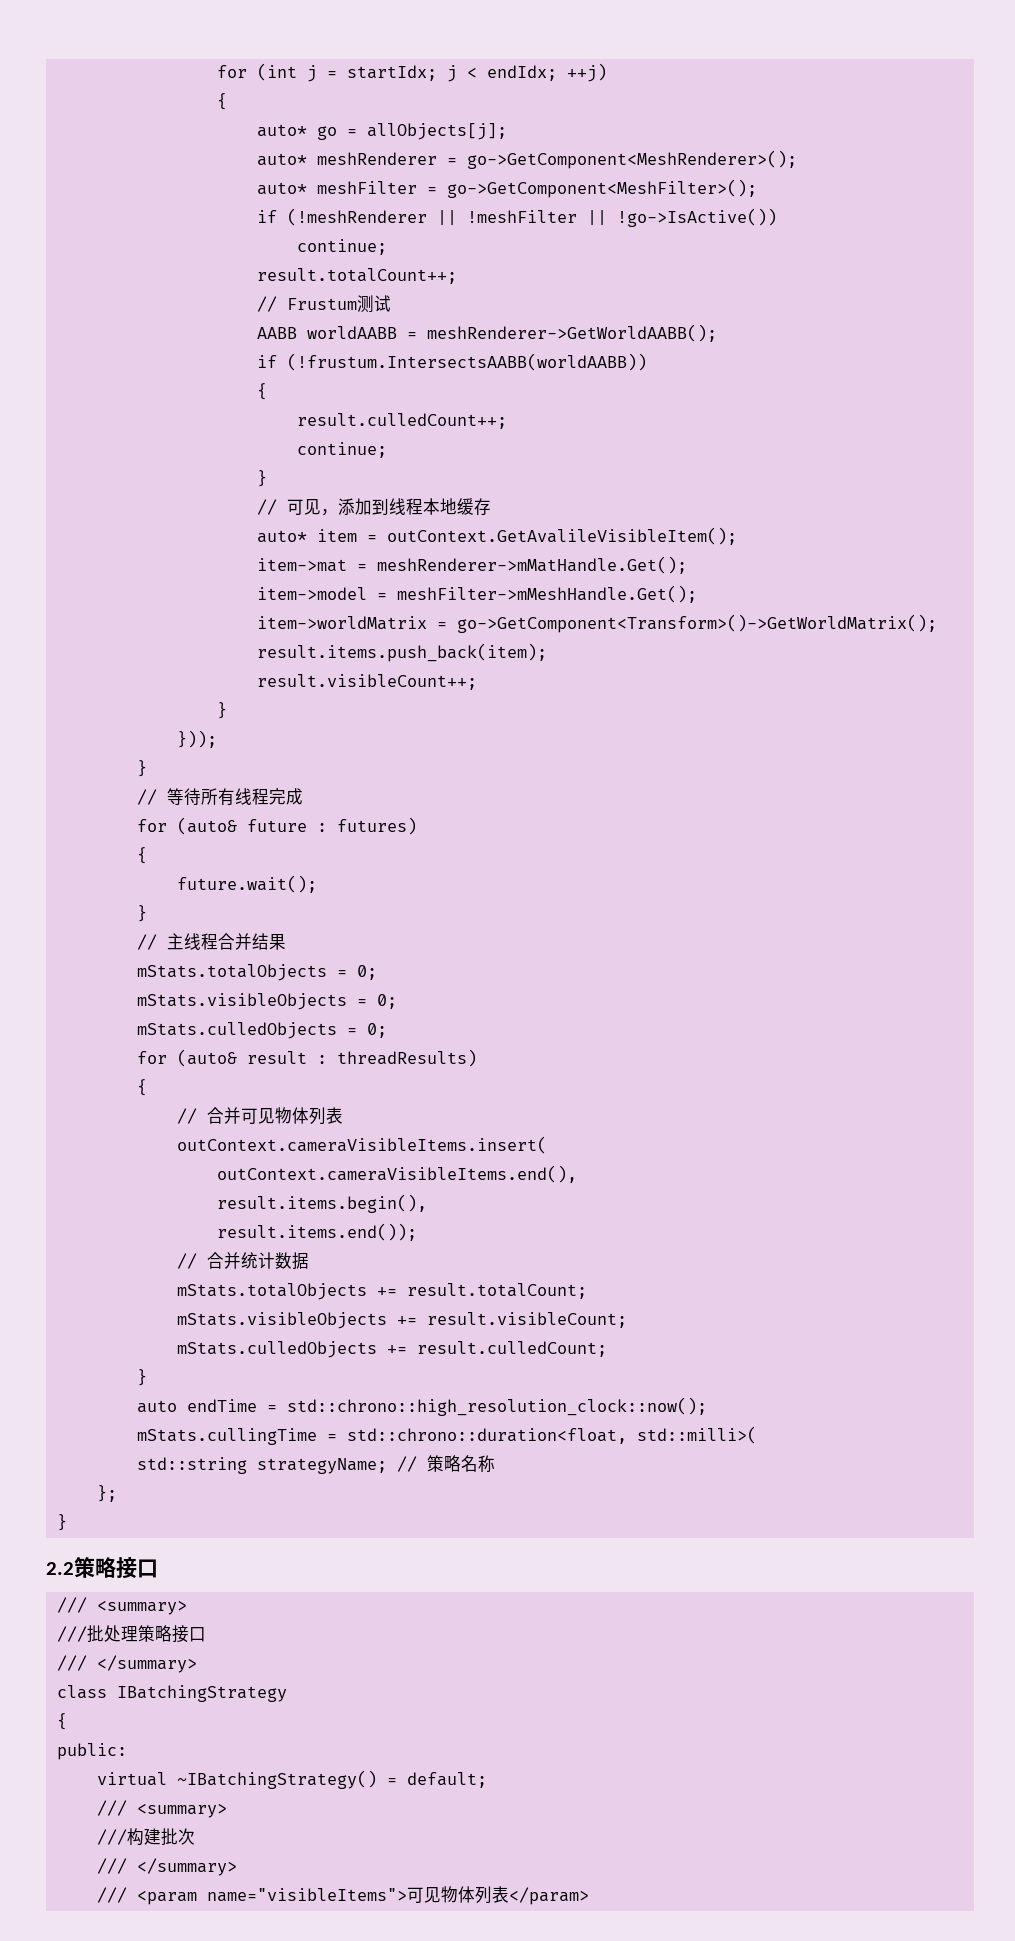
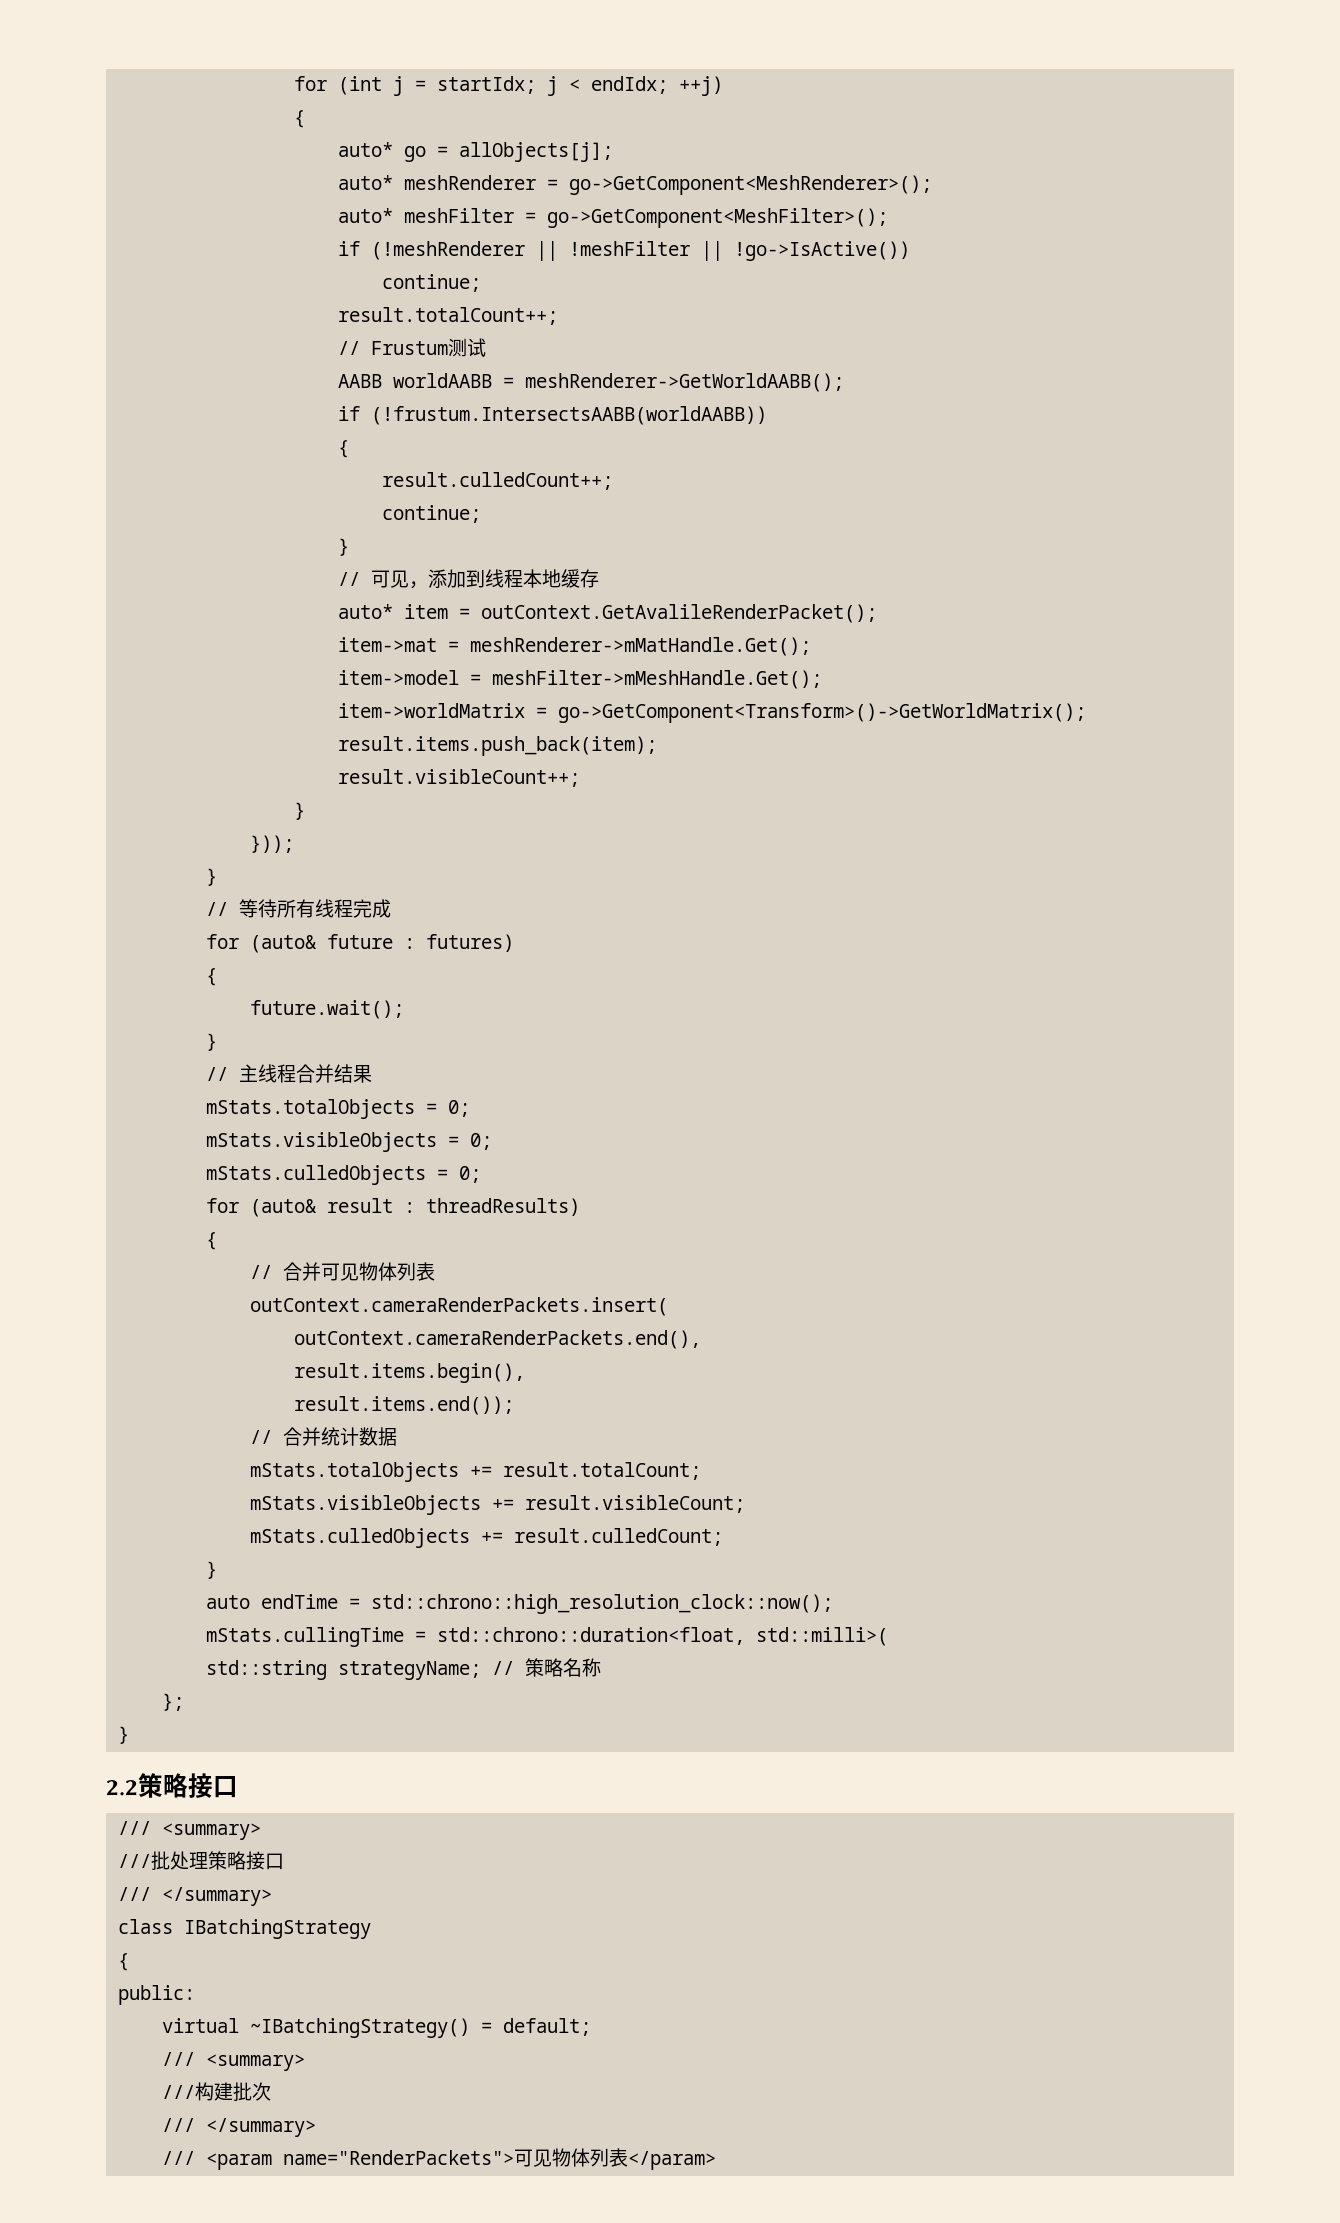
[386,527,737,545] outContext.GetAvalileVisibleItem(); -> [481,604,877,623] outContext.GetAvalileRenderPacket();
[176,1136,547,1154] [216,1165,577,1183] outContext.cameraVisibleItems.insert( // outContext.cameraVisibleItems.end(), -> [250,1297,668,1316] [294,1330,701,1349] outContext.cameraRenderPackets.insert( // outContext.cameraRenderPackets.end(),
[206,1888,407,1902] name="visibleItems"> -> [283,2150,514,2165] name="RenderPackets">

